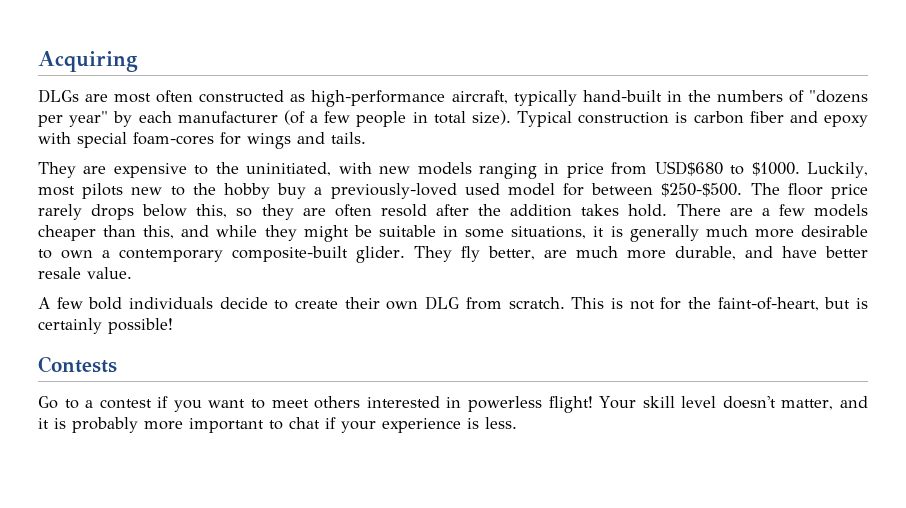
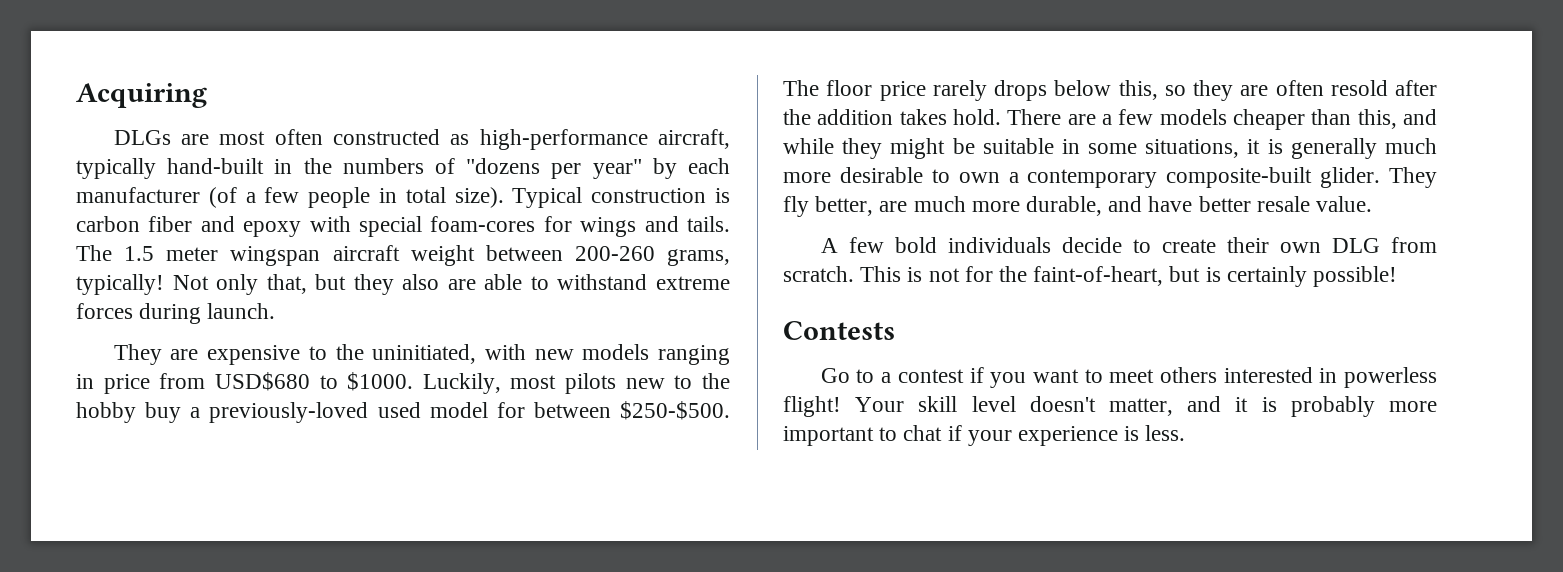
(366, 138) none -> [76,245,730,266] [76,274,730,295] [76,303,276,324] The 1.5 meter wingspan aircraft weight between 200-260 grams, typically! Not only that, but they also are able to withstand extreme forces during launch.

